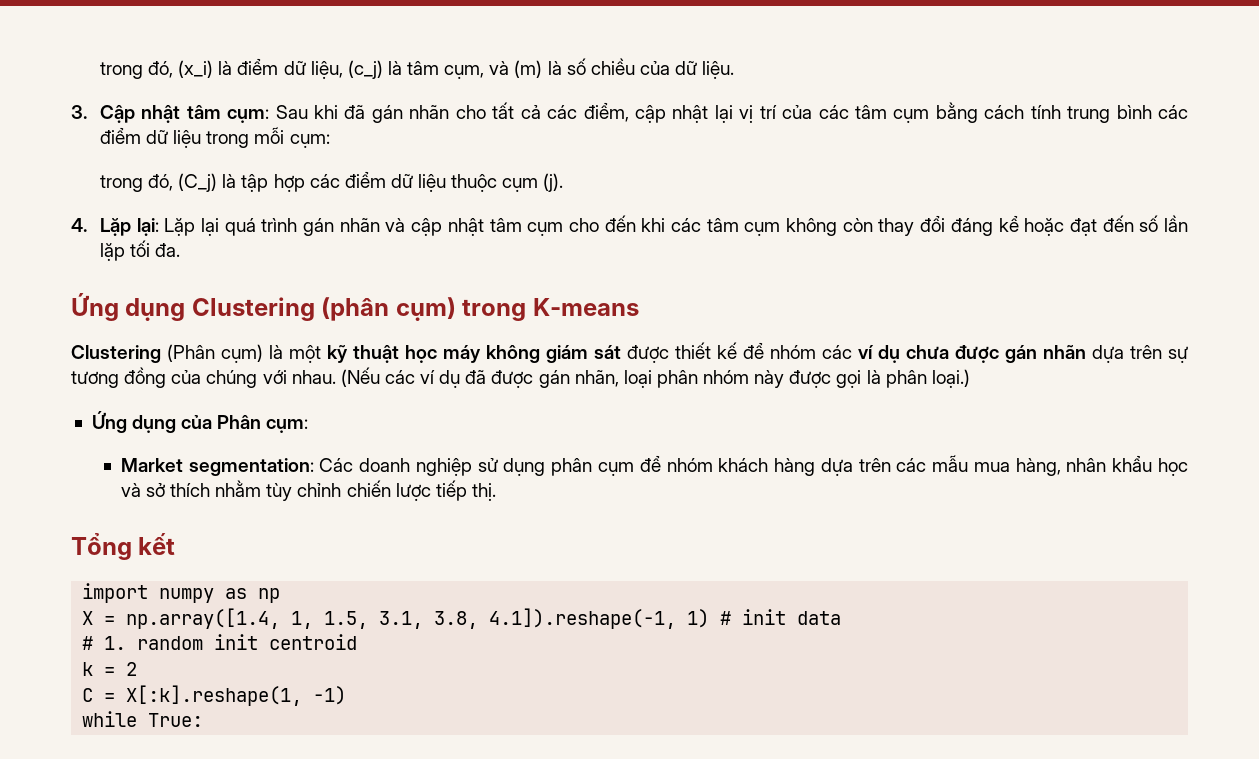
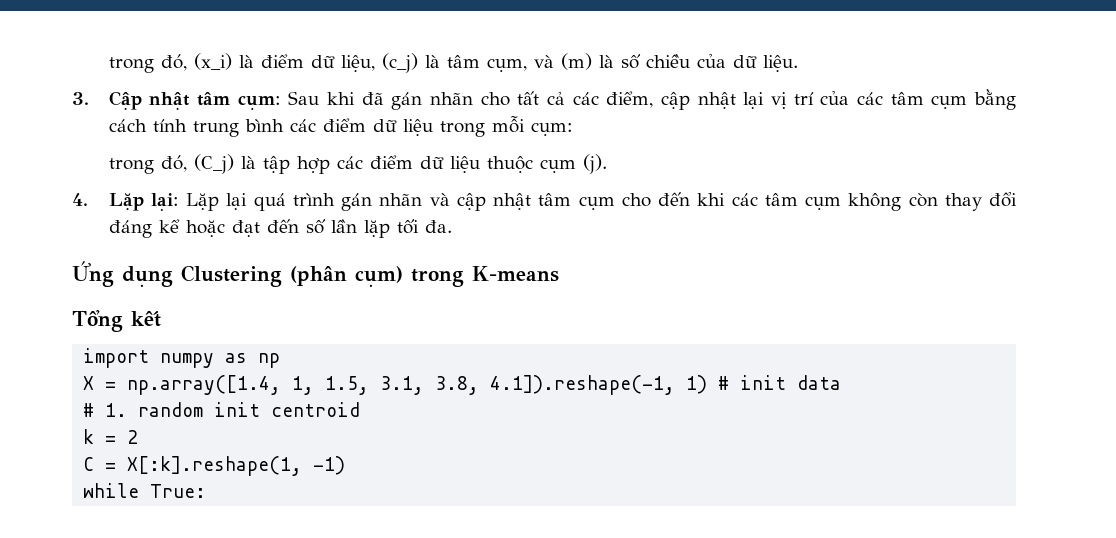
[71,342,1188,363] [71,367,970,388] [91,411,309,433] [120,455,1188,476] [120,480,496,501] // Clustering (Phân cụm) là một kỹ thuật học máy không giám sát được thiết kế để nhóm các ví dụ chưa được gán nhãn dựa trên sự tương đồng của chúng với nhau. (Nếu các ví dụ đã được gán nhãn, loại phân nhóm này được gọi là phân loại.) // Ứng dụng của Phân cụm: // Market segmentation: Các doanh nghiệp sử dụng phân cụm để nhóm khách hàng dựa trên các mẫu mua hàng, nhân khẩu học và sở thích nhằm tùy chỉnh chiến lược tiếp thị. -> (559, 274) none

